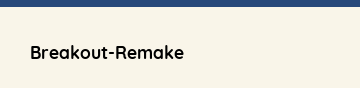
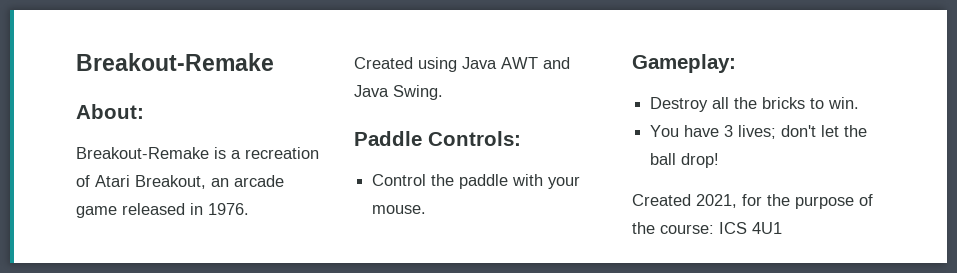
[30,45,184,59] Breakout-Remake -> [76,53,274,71] [76,104,144,119] [76,147,319,159] [76,175,284,189] [76,203,249,218] [354,57,570,72] [354,85,443,100] [354,131,521,146] [372,174,581,189] [372,205,427,214] [632,54,736,73] [650,97,860,112] [650,125,868,139] [650,153,720,168] [632,194,873,209] [632,222,782,234] Breakout-Remake // About: // Breakout-Remake is a recreation of Atari Breakout, an arcade game released in 1976. // Created using Java AWT and Java Swing. // Paddle Controls: // Control the paddle with your mouse. // Gameplay: // Destroy all the bricks to win. // You have 3 lives; don't let the ball drop! // Created 2021, for the purpose of the course: ICS 4U1

